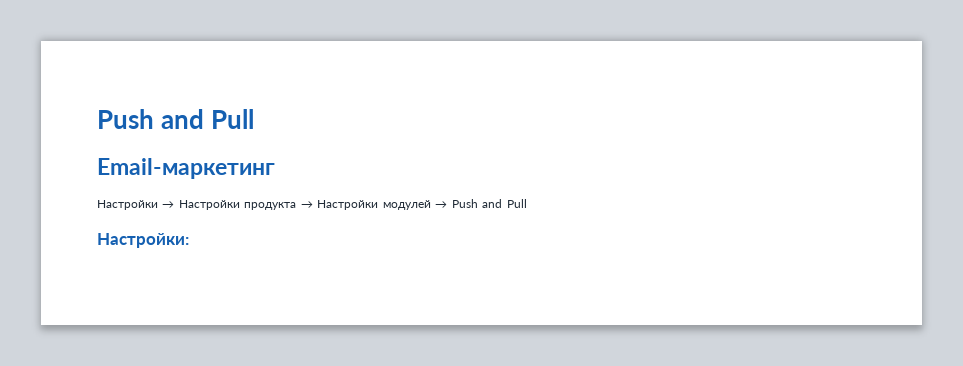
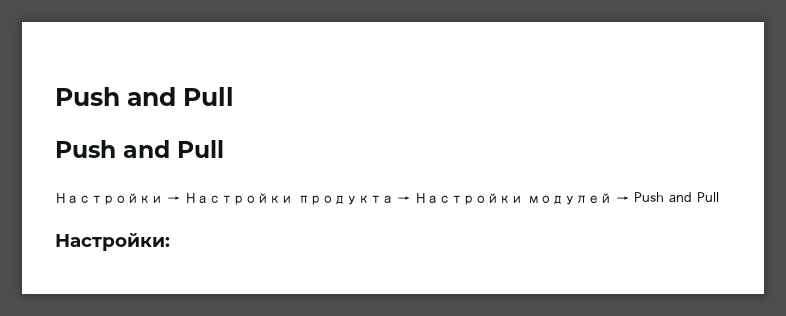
[97,109,255,129] [97,158,275,179] Push and Pull // Email-маркетинг -> [55,87,234,106] [55,140,224,158] Push and Pull // Push and Pull

